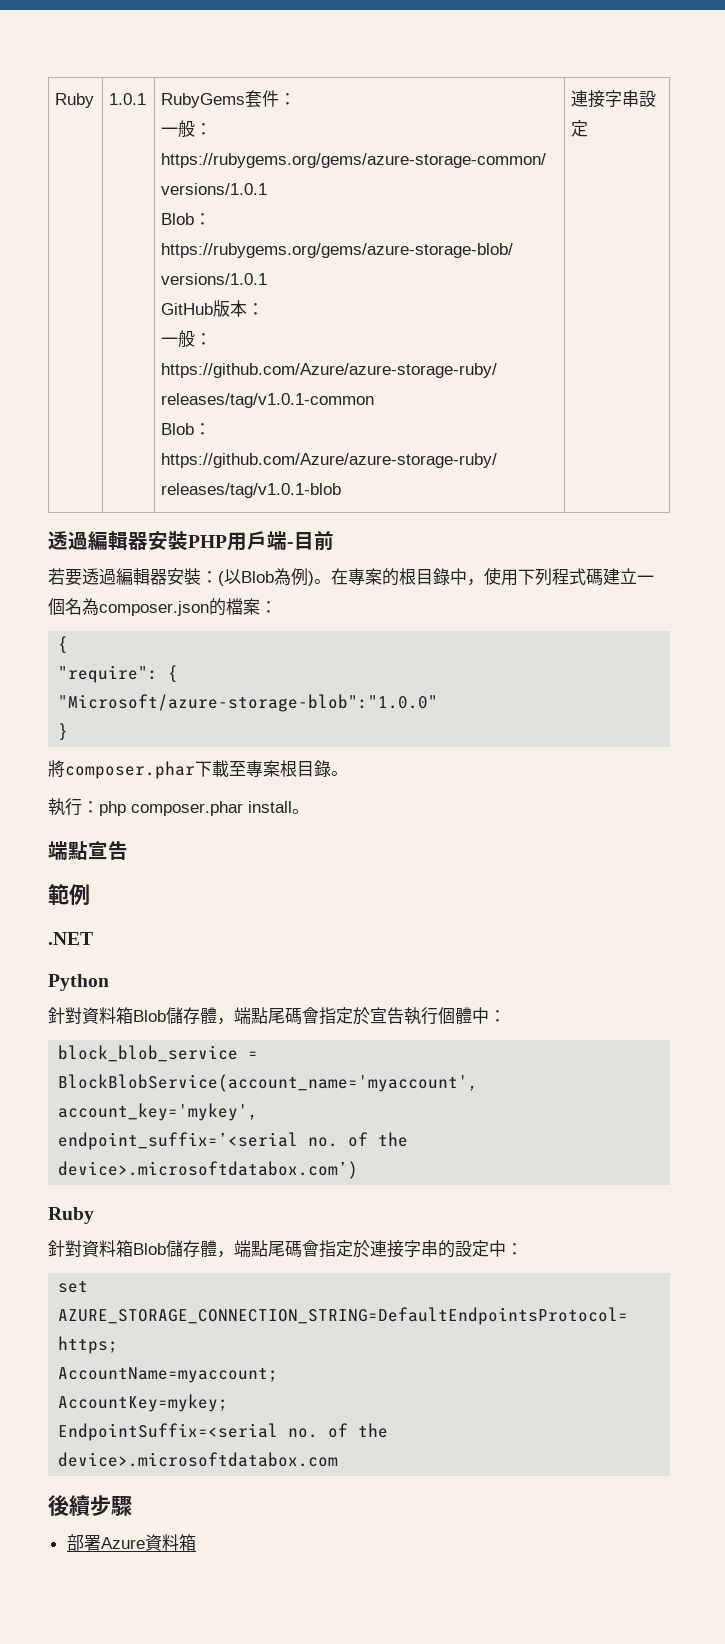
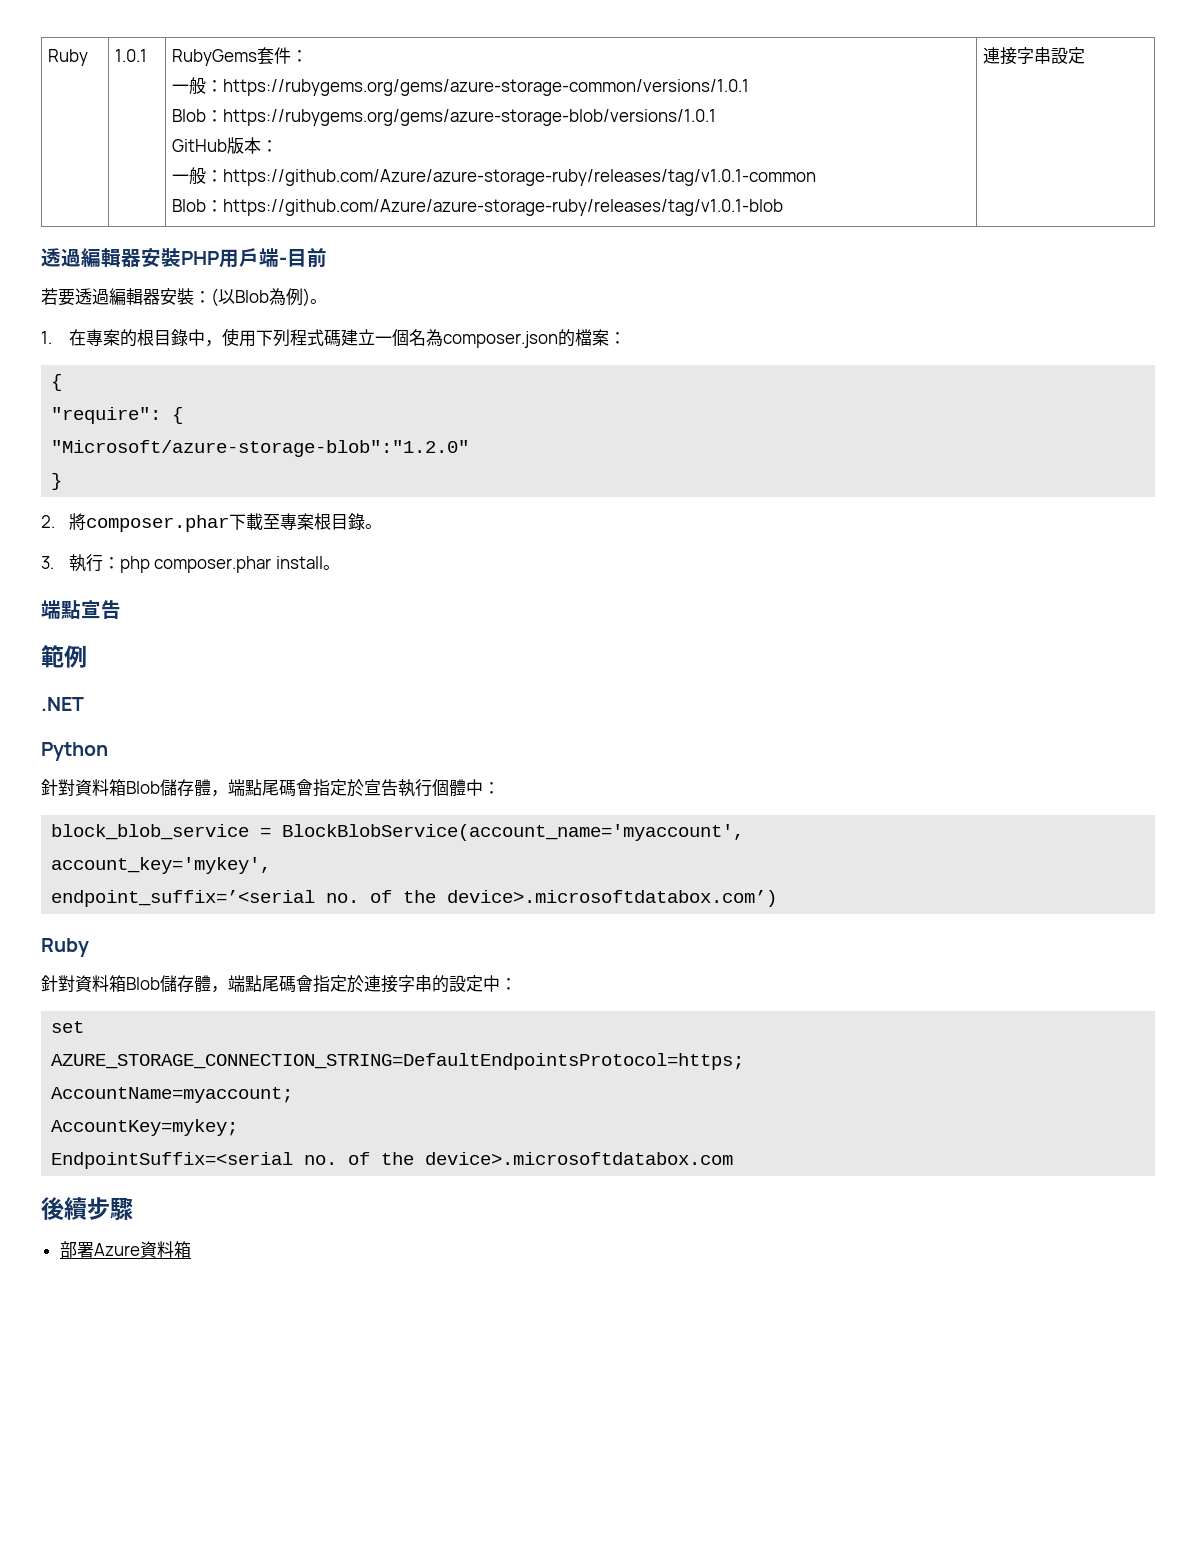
(331, 581) none -> [41,331,52,344] // 1.
[58,694,439,712] "Microsoft/azure-storage-blob":"1.0.0" -> [51,440,470,457] "Microsoft/azure-storage-blob":"1.2.0"
(69, 732) none -> [41,515,55,528] 2.
(348, 773) none -> [41,556,54,569] 3.

